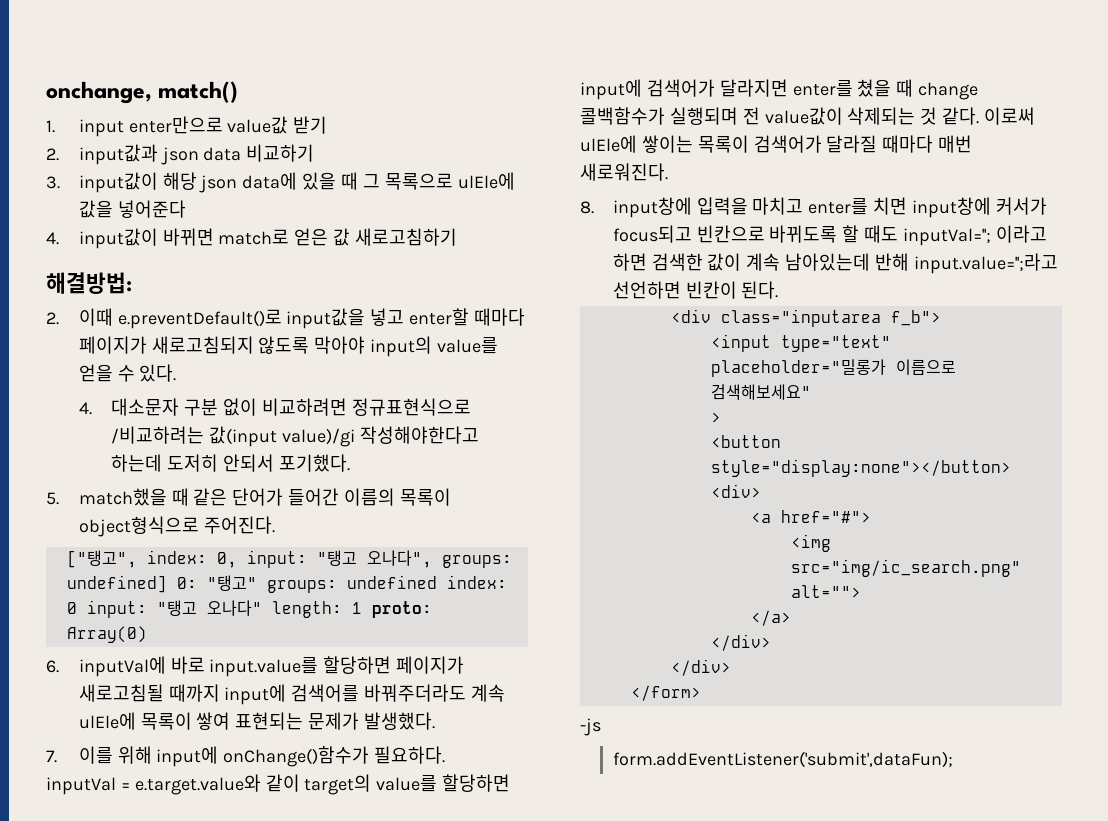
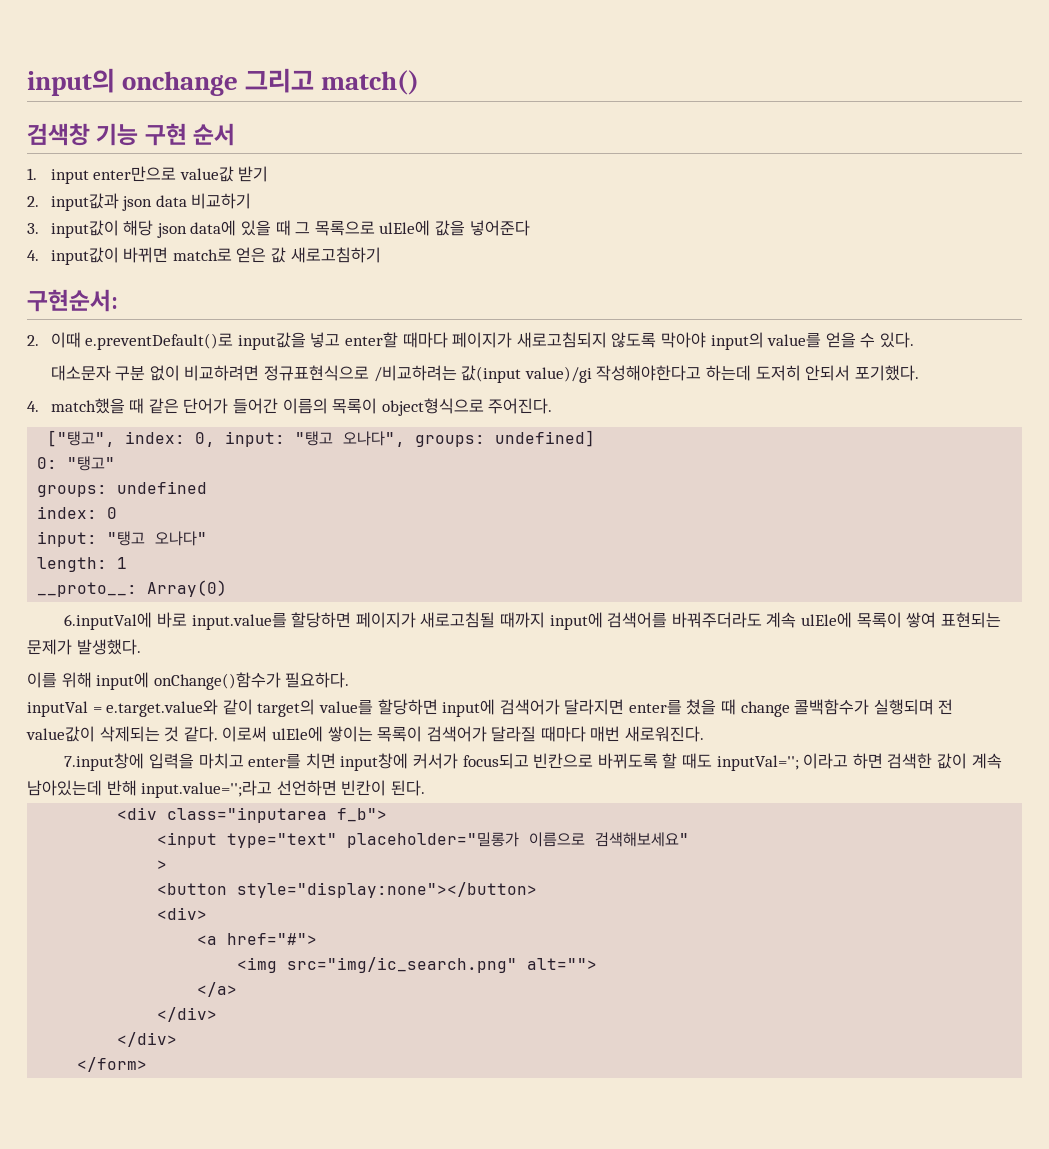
[46,81,239,104] onchange, match() -> [27,68,420,96] [27,123,236,146] input의 onchange 그리고 match() // 검색창 기능 구현 순서
[46,272,132,294] 해결방법: -> [27,289,118,312] 구현순서:
[78,402,92,415] 4. -> (914, 340) none
[46,492,59,505] 5. -> [27,401,39,412] 4.
(167, 584) none -> (596, 438) //
(257, 583) none -> (116, 463) //
(437, 582) none -> (208, 487) //
(77, 608) none -> (118, 513) //
(262, 608) none -> (208, 538) //
[371,601,432,618] proto: -> [37,582,138,597] // __proto__:
[46,656,166,677] 6. inputVal에 -> [64,612,153,630] 6.inputVal에
[46,750,57,763] 7. -> (141, 647) none
[580,197,692,218] 8. input창에 -> [64,753,145,771] 7.input창에
[580,718,601,736] [612,751,953,768] // -js // form.addEventListener('submit',dataFun); -> (148, 1064) none

